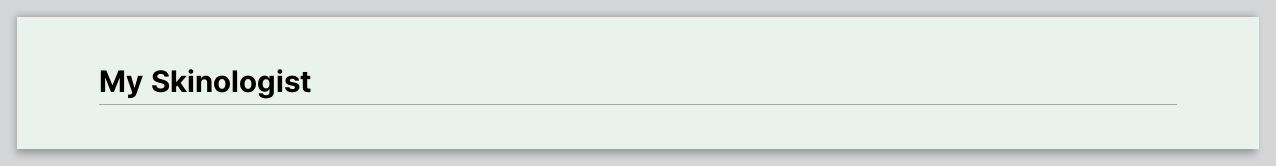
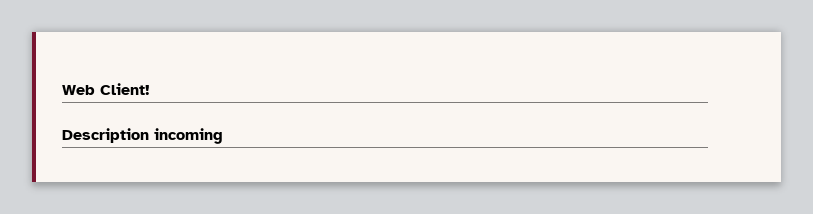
[99,69,312,99] My Skinologist -> [62,83,150,95] [62,128,223,144] Web Client! // Description incoming

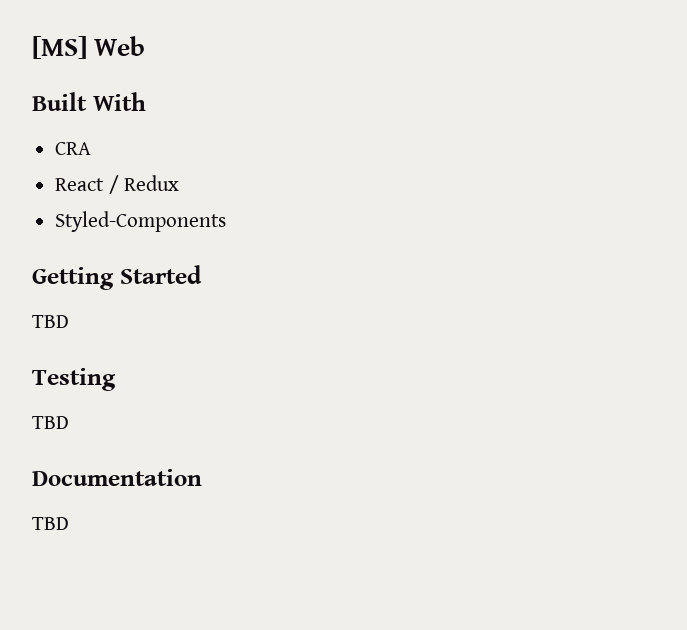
(62, 90) none -> [32,36,87,59] [MS]
[100,83,150,95] [62,128,223,144] Client! // Description incoming -> [32,92,146,111] [55,142,92,155] [55,175,180,194] [55,211,227,232] [32,265,202,290] [32,315,69,328] [32,368,116,391] [32,416,69,429] [32,469,202,486] [32,517,69,530] // Built With // CRA // React / Redux // Styled-Components // Getting Started // TBD // Testing // TBD // Documentation // TBD

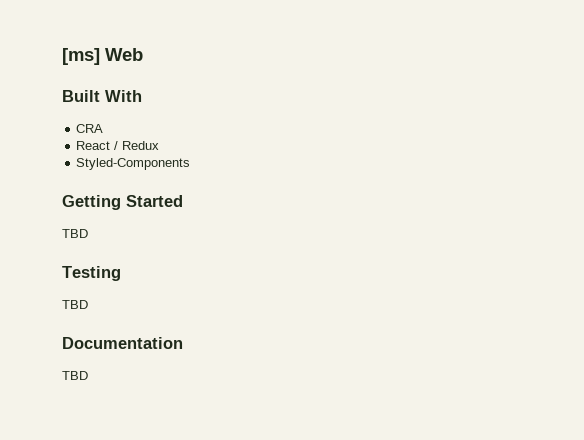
[32,36,87,59] [MS] -> [62,48,100,65] [ms]

